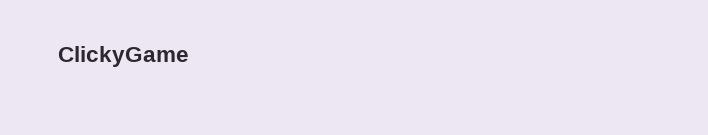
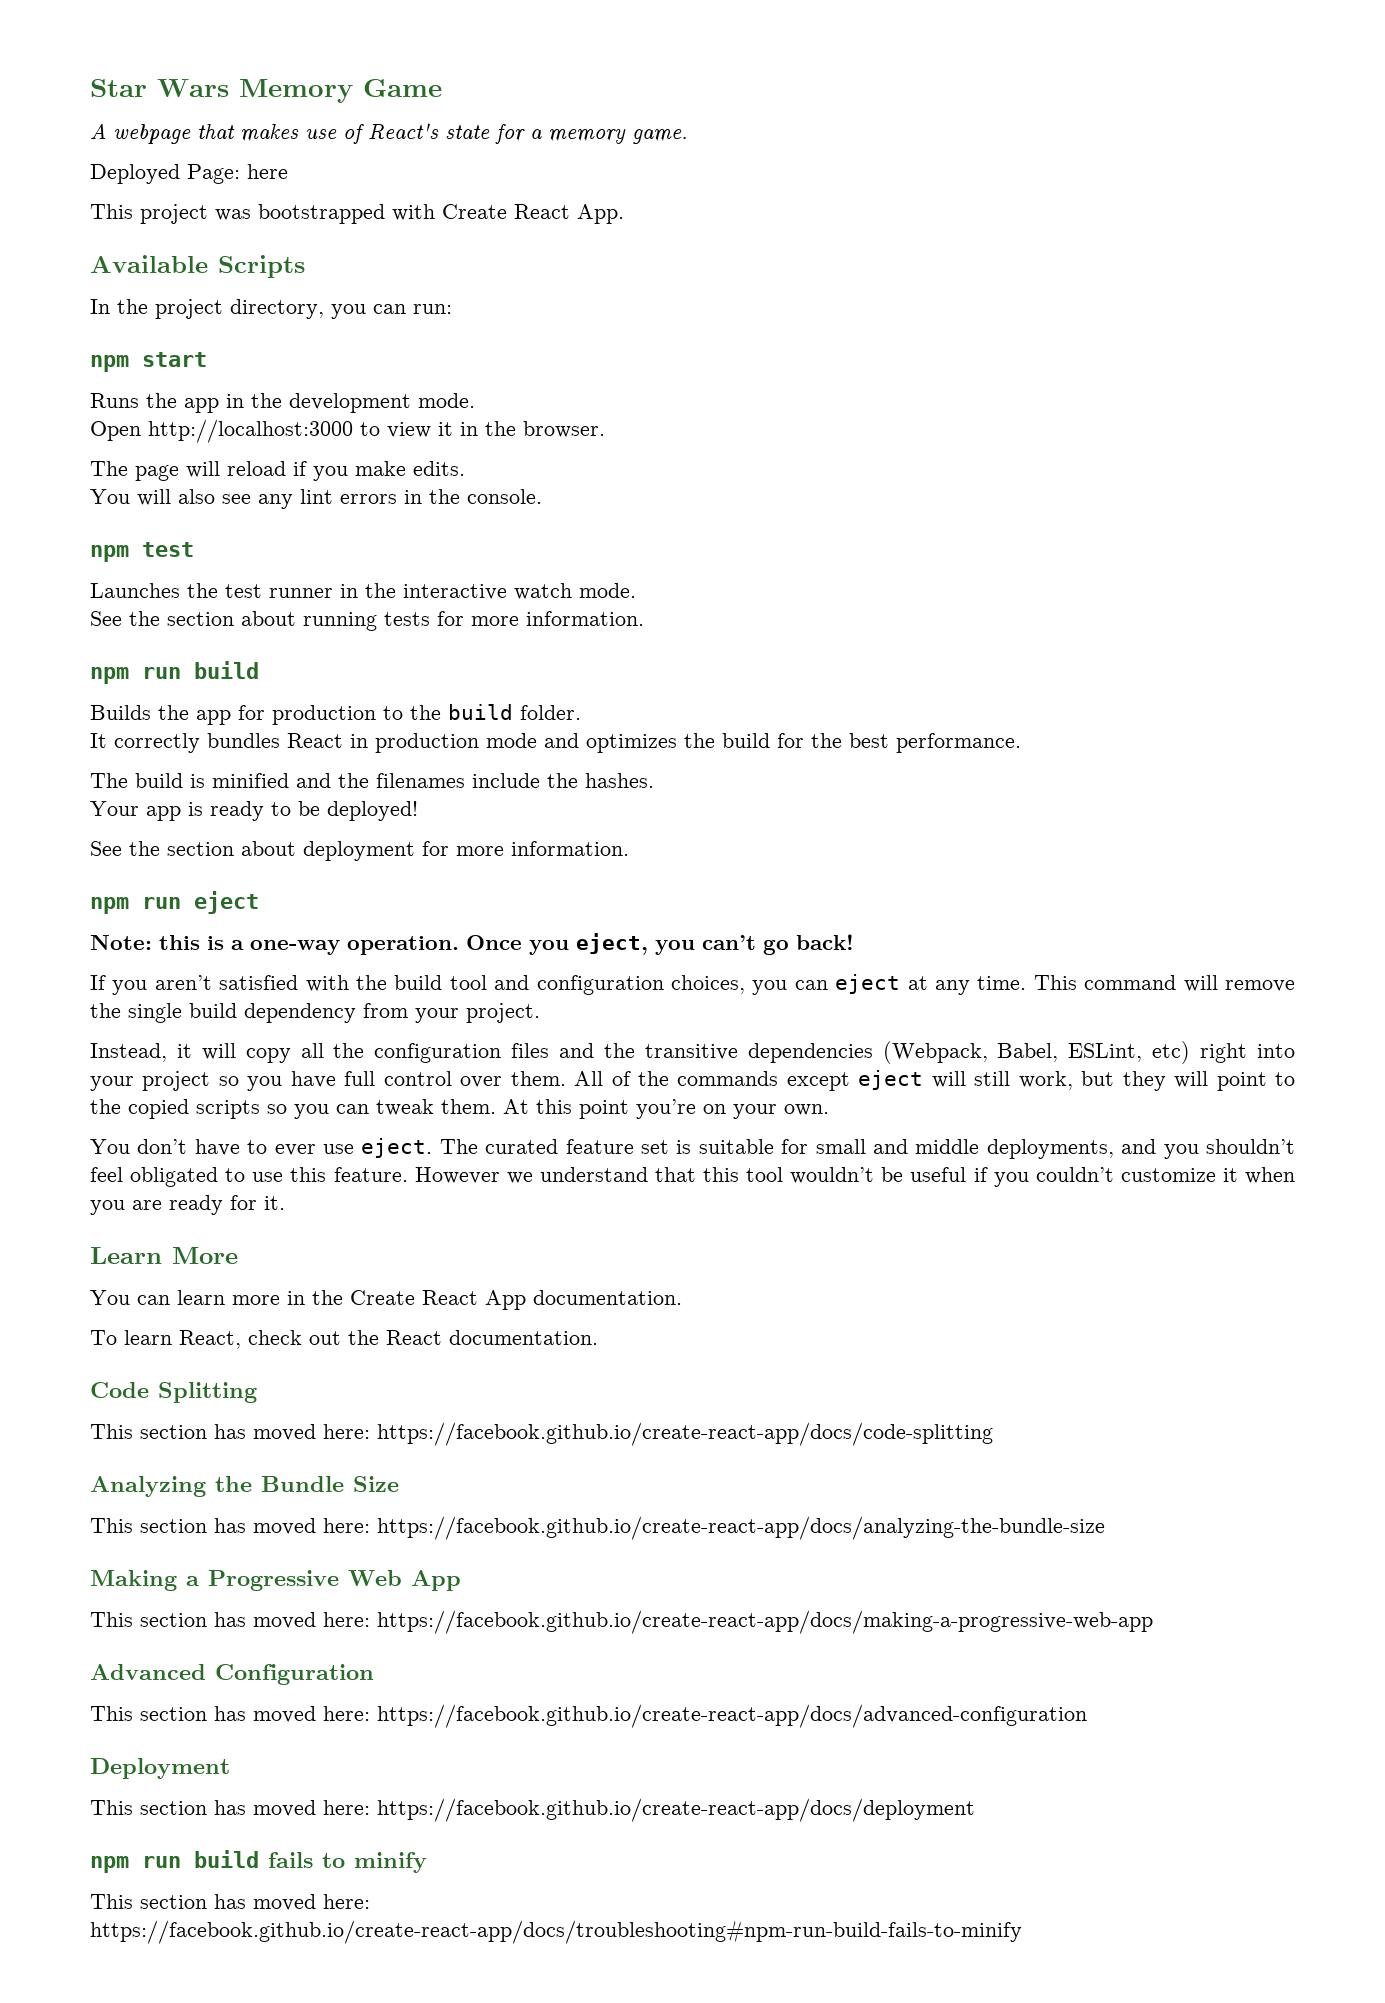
[58,46,189,67] ClickyGame -> [90,79,442,103] [90,123,688,144] [90,164,288,184] [90,204,624,224] [90,255,305,278] [90,299,452,319] [90,352,207,372] [90,393,475,413] [90,419,605,443] [90,461,465,481] [90,489,542,509] [90,542,194,562] [90,583,636,600] [90,611,644,631] [90,661,259,684] [90,704,581,725] [90,733,1021,753] [90,773,654,788] [90,801,418,821] [90,841,629,861] [90,891,259,914] [90,933,854,955] [90,974,1295,995] [90,1003,540,1023] [90,1041,1296,1064] [90,1070,1296,1091] [90,1099,829,1119] [90,1138,1295,1159] [90,1167,1295,1187] [90,1195,285,1215] [90,1247,238,1264] [90,1290,682,1310] [90,1330,598,1349] [90,1382,257,1403] [90,1422,993,1446] [90,1476,399,1497] [90,1516,1105,1540] [90,1570,461,1591] [90,1610,1153,1634] [90,1664,374,1685] [90,1704,1087,1728] [90,1758,230,1779] [90,1798,975,1822] [90,1850,427,1873] [90,1894,370,1911] [90,1920,1022,1944] Star Wars Memory Game // A webpage that makes use of React's state for a memory game. // Deployed Page: here // This project was bootstrapped with Create React App. // Available Scripts // In the project directory, you can run: // npm start // Runs the app in the development mode. // Open http://localhost:3000 to view it in the browser. // The page will reload if you make edits. // You will also see any lint errors in the console. // npm test // Launches the test runner in the interactive watch mode. // See the section about running tests for more information. // npm run build // Builds the app for production to the build folder. // It correctly bundles React in production mode and optimizes the build for the best performance. // The build is minified and the filenames include the hashes. // Your app is ready to be deployed! // See the section about deployment for more information. // npm run eject // Note: this is a one-way operation. Once you eject, you can’t go back! // If you aren’t satisfied with the build tool and configuration choices, you can eject at any time. This command will remove the single build dependency from your project. // Instead, it will copy all the configuration files and the transitive dependencies (Webpack, Babel, ESLint, etc) right into your project so you have full control over them. All of the commands except eject will still work, but they will point to the copied scripts so you can tweak them. At this point you’re on your own. // You don’t have to ever use eject. The curated feature set is suitable for small and middle deployments, and you shouldn’t feel obligated to use this feature. However we understand that this tool wouldn’t be useful if you couldn’t customize it when you are ready for it. // Learn More // You can learn more in the Create React App documentation. // To learn React, check out the React documentation. // Code Splitting // This section has moved here: https://facebook.github.io/create-react-app/docs/code-splitting // Analyzing the Bundle Size // This section has moved here: https://facebook.github.io/create-react-app/docs/analyzing-the-bundle-size // Making a Progressive Web App // This section has moved here: https://facebook.github.io/create-react-app/docs/making-a-progressive-web-app // Advanced Configuration // This section has moved here: https://facebook.github.io/create-react-app/docs/advanced-configuration // Deployment // This section has moved here: https://facebook.github.io/create-react-app/docs/deployment // npm run build fails to minify // This section has moved here: https://facebook.github.io/create-react-app/docs/troubleshooting#npm-run-build-fails-to-minify

